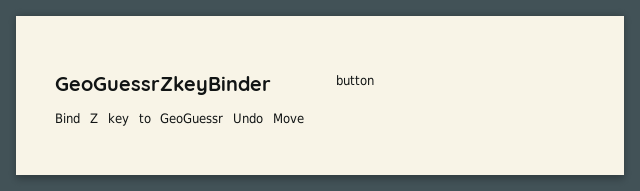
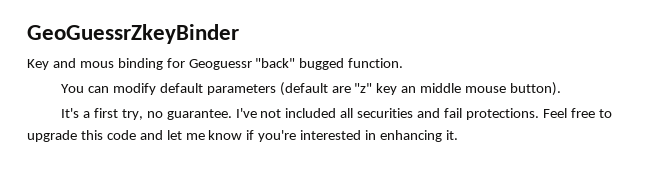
[55,113,304,126] [336,75,374,86] Bind Z key to GeoGuessr Undo Move button -> [27,58,404,70] [61,82,562,96] [61,108,612,120] [27,130,458,142] Key and mous binding for Geoguessr "back" bugged function. // You can modify default parameters (default are "z" key an middle mouse button). // It's a first try, no guarantee. I've not included all securities and fail protections. Feel free to upgrade this code and let me know if you're interested in enhancing it.

